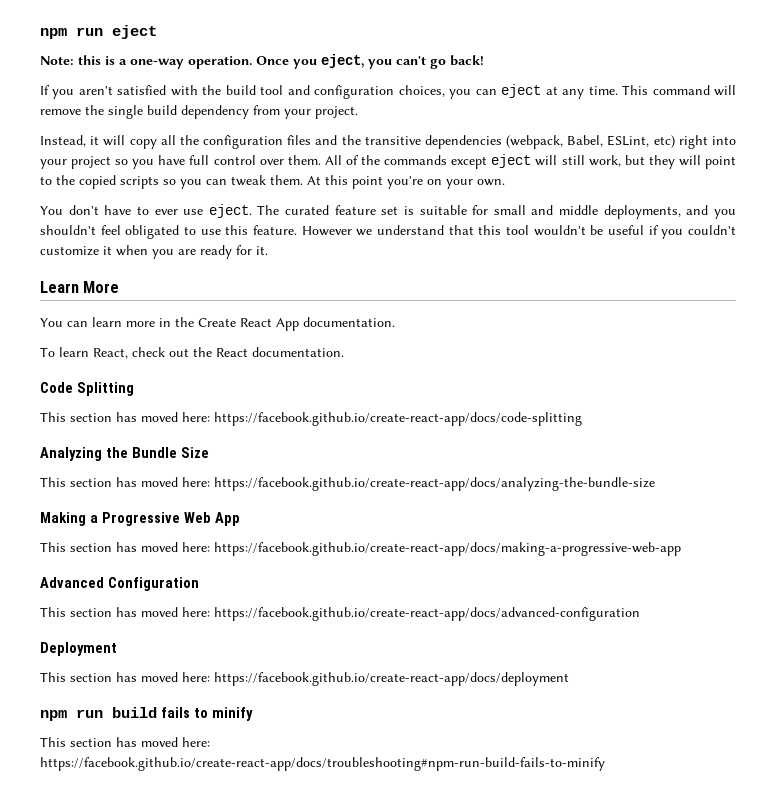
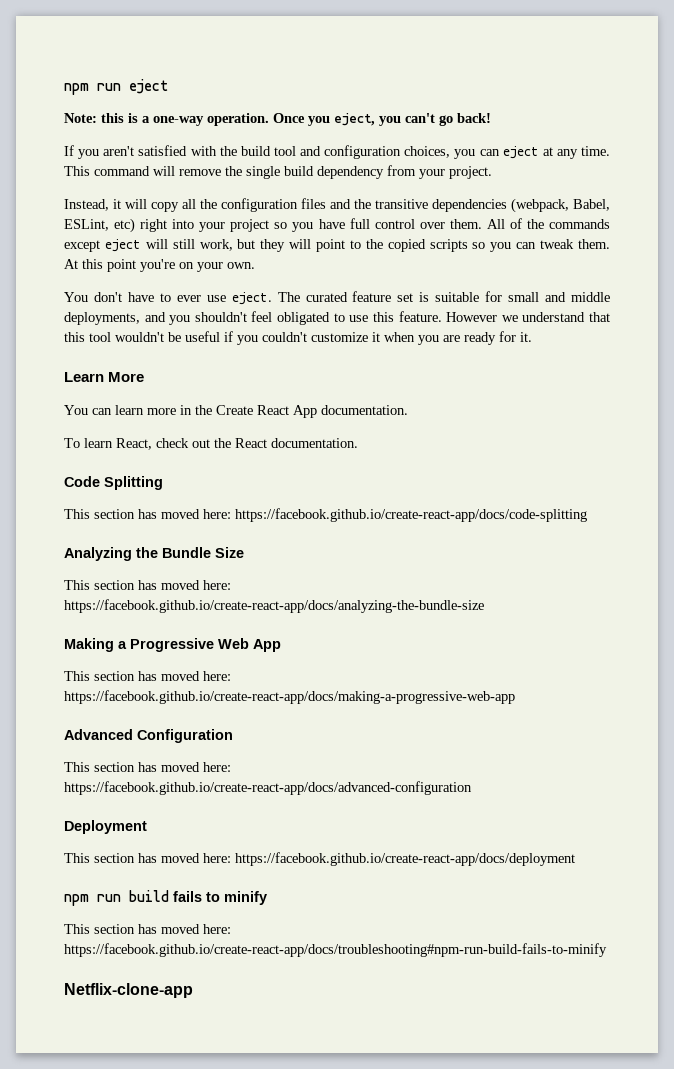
(605, 764) none -> [64,983,193,998] // Netflix-clone-app

